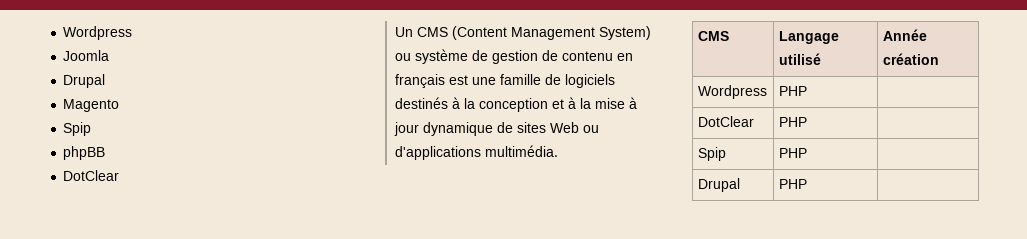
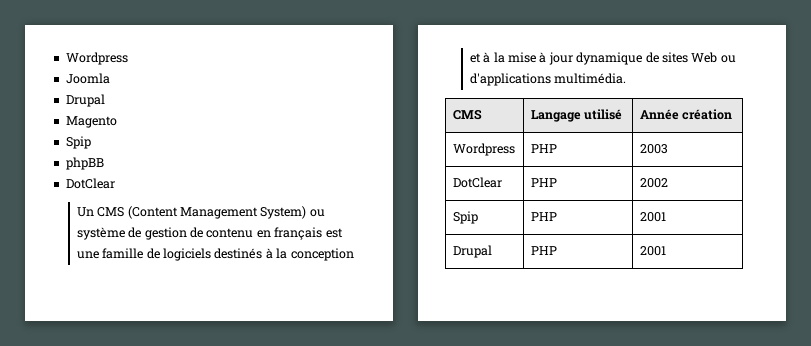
(807, 91) none -> [639,144,668,154] 2003
(807, 122) none -> [639,178,668,188] 2002
(807, 153) none -> [639,212,666,222] 2001
(807, 184) none -> [639,246,666,256] 2001

